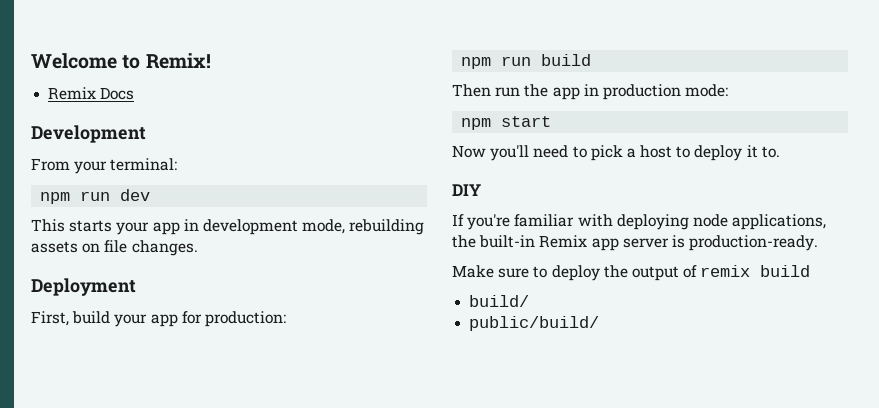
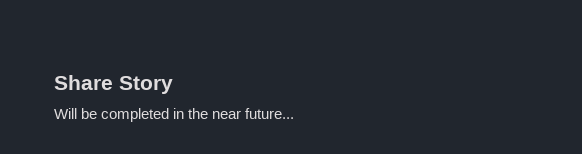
[31,53,211,69] [48,87,135,100] [31,125,146,143] [31,158,178,174] [40,189,151,204] [31,219,425,235] [31,240,198,256] [31,278,136,296] [31,311,286,327] [461,54,592,69] [452,84,729,100] [461,116,552,130] [452,145,780,161] [452,184,481,196] [452,214,827,230] [452,235,819,251] [452,265,811,281] [469,295,530,307] [469,316,600,331] Welcome to Remix! // Remix Docs // Development // From your terminal: // npm run dev // This starts your app in development mode, rebuilding assets on file changes. // Deployment // First, build your app for production: // npm run build // Then run the app in production mode: // npm start // Now you'll need to pick a host to deploy it to. // DIY // If you're familiar with deploying node applications, the built-in Remix app server is production-ready. // Make sure to deploy the output of remix build // build/ // public/build/ -> [54,75,173,94] [54,108,295,122] Share Story // Will be completed in the near future...

